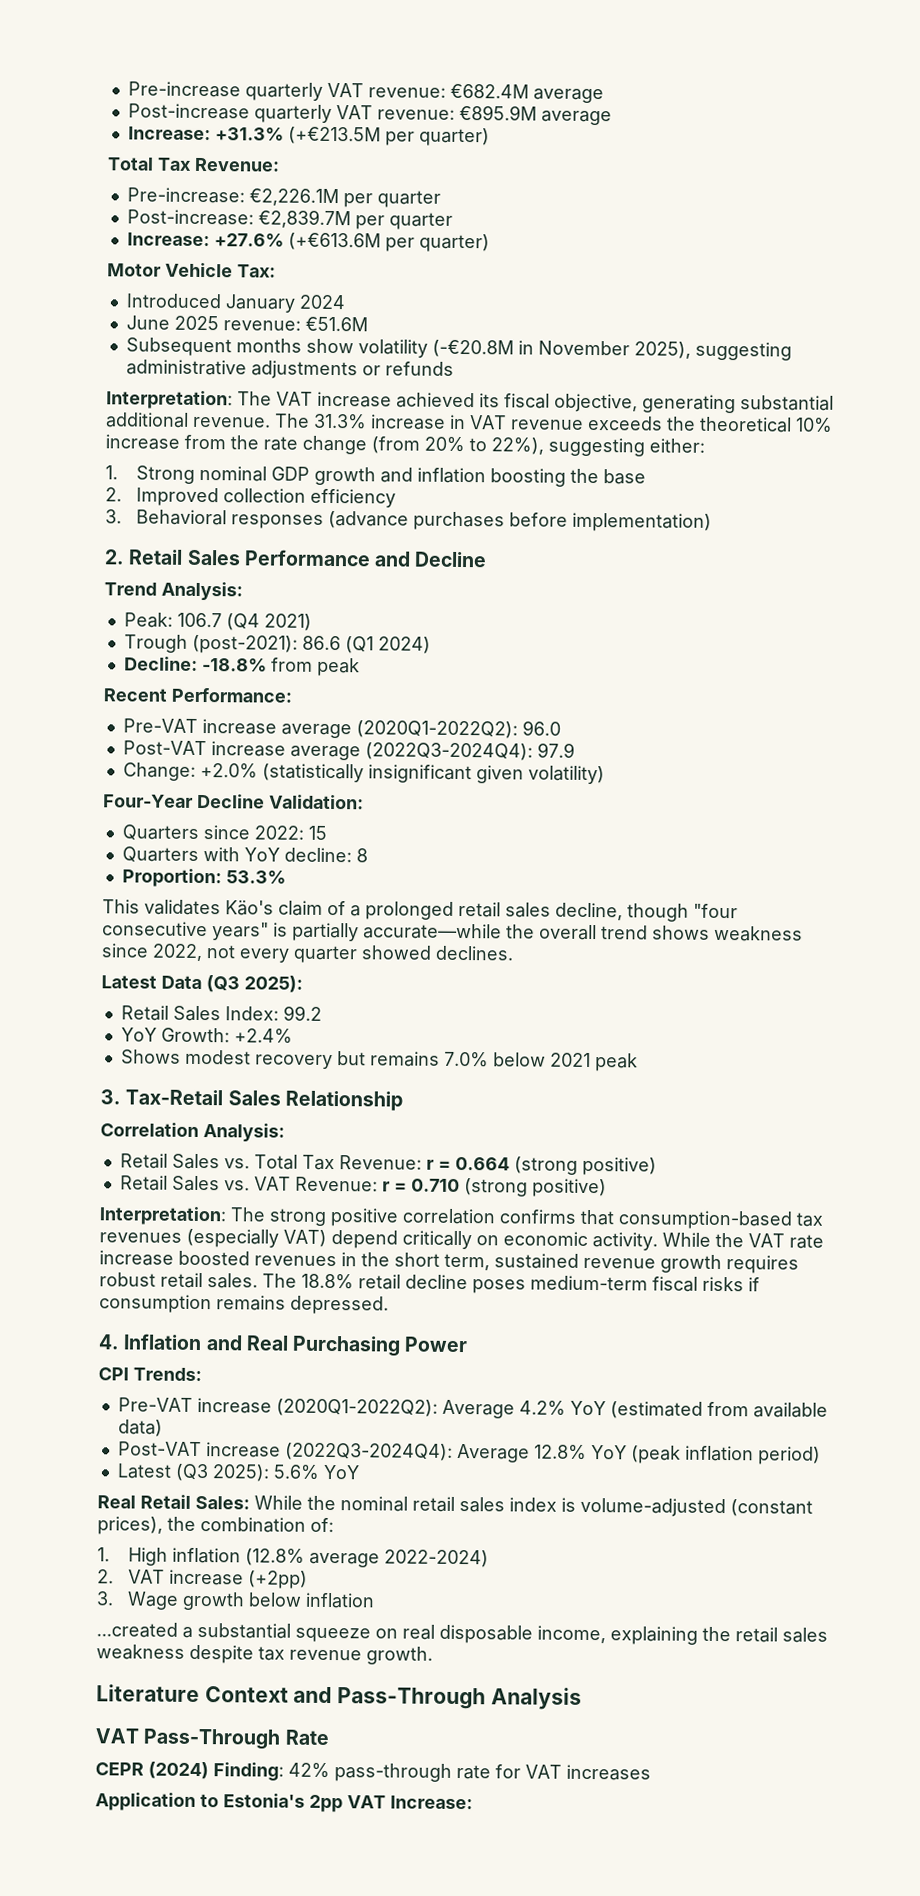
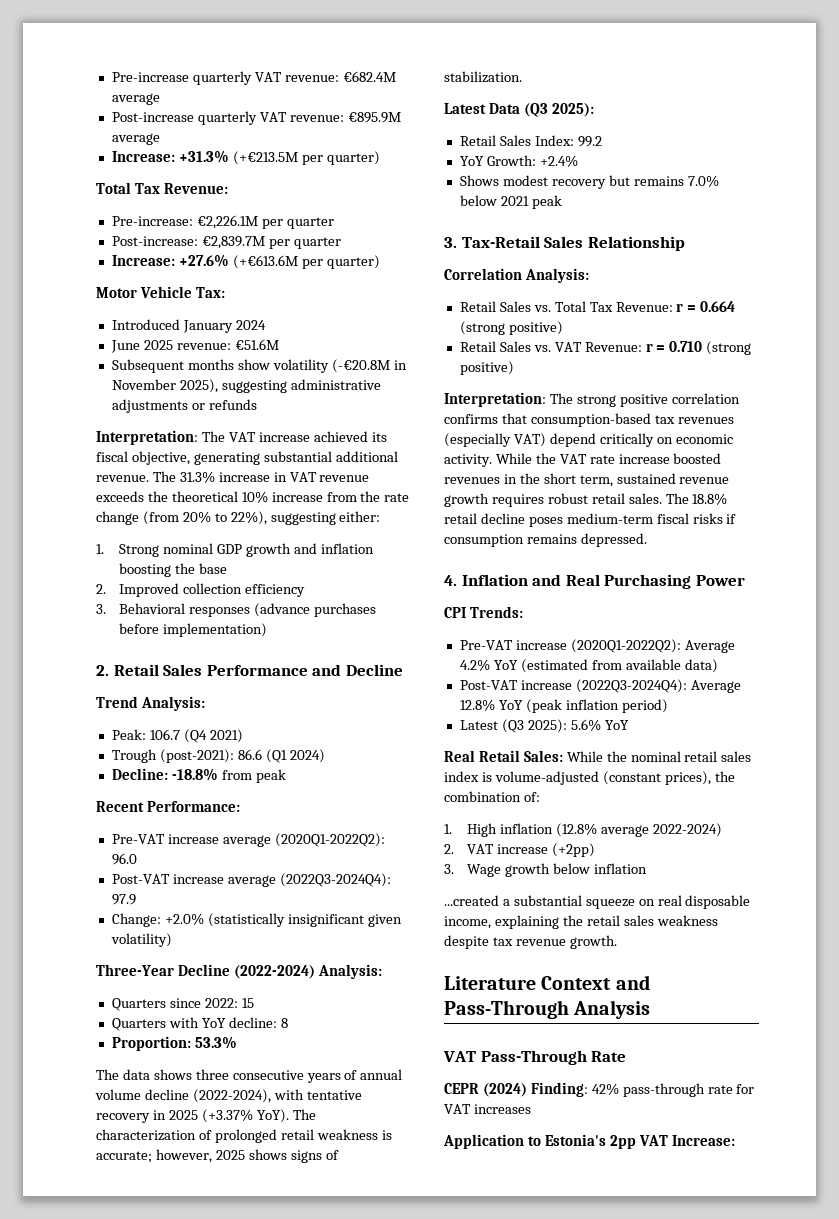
[103,793,364,810] Four-Year Decline Validation: -> [96,964,382,979] Three-Year Decline (2022-2024) Analysis:
[102,899,738,922] [102,921,803,942] [101,943,514,964] This validates Käo's claim of a prolonged retail sales decline, though "four consecutive years" is partially accurate—while the overall trend shows weakness since 2022, not every quarter showed declines. -> [96,1069,403,1083] [95,1089,362,1103] [96,1109,316,1123] [96,1129,392,1143] [96,1149,339,1163] [444,71,522,83] The data shows three consecutive years of annual volume decline (2022-2024), with tentative recovery in 2025 (+3.37% YoY). The characterization of prolonged retail weakness is accurate; however, 2025 shows signs of stabilization.

